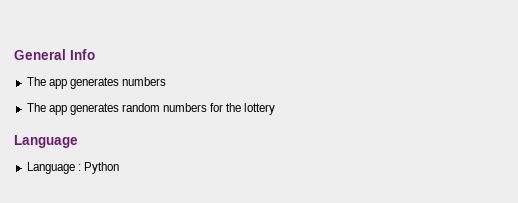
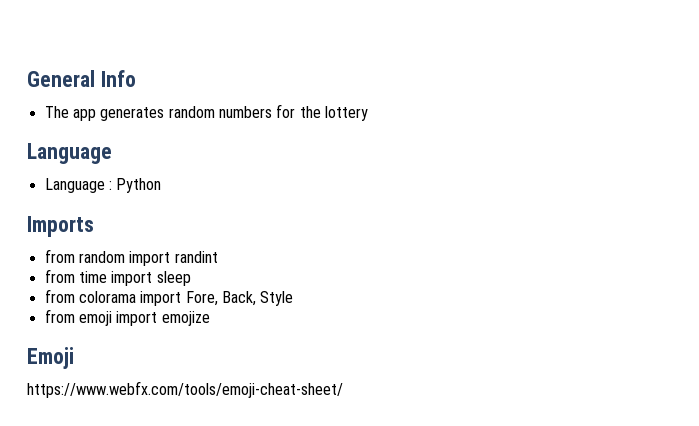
[26,77,166,89] // The app generates numbers -> (136, 78) none
(119, 168) none -> [27,216,94,237] [44,249,218,266] [44,269,191,286] [44,289,294,306] [44,309,210,326] [27,347,74,369] [27,381,343,398] // Imports // from random import randint // from time import sleep // from colorama import Fore, Back, Style // from emoji import emojize // Emoji // https://www.webfx.com/tools/emoji-cheat-sheet/

